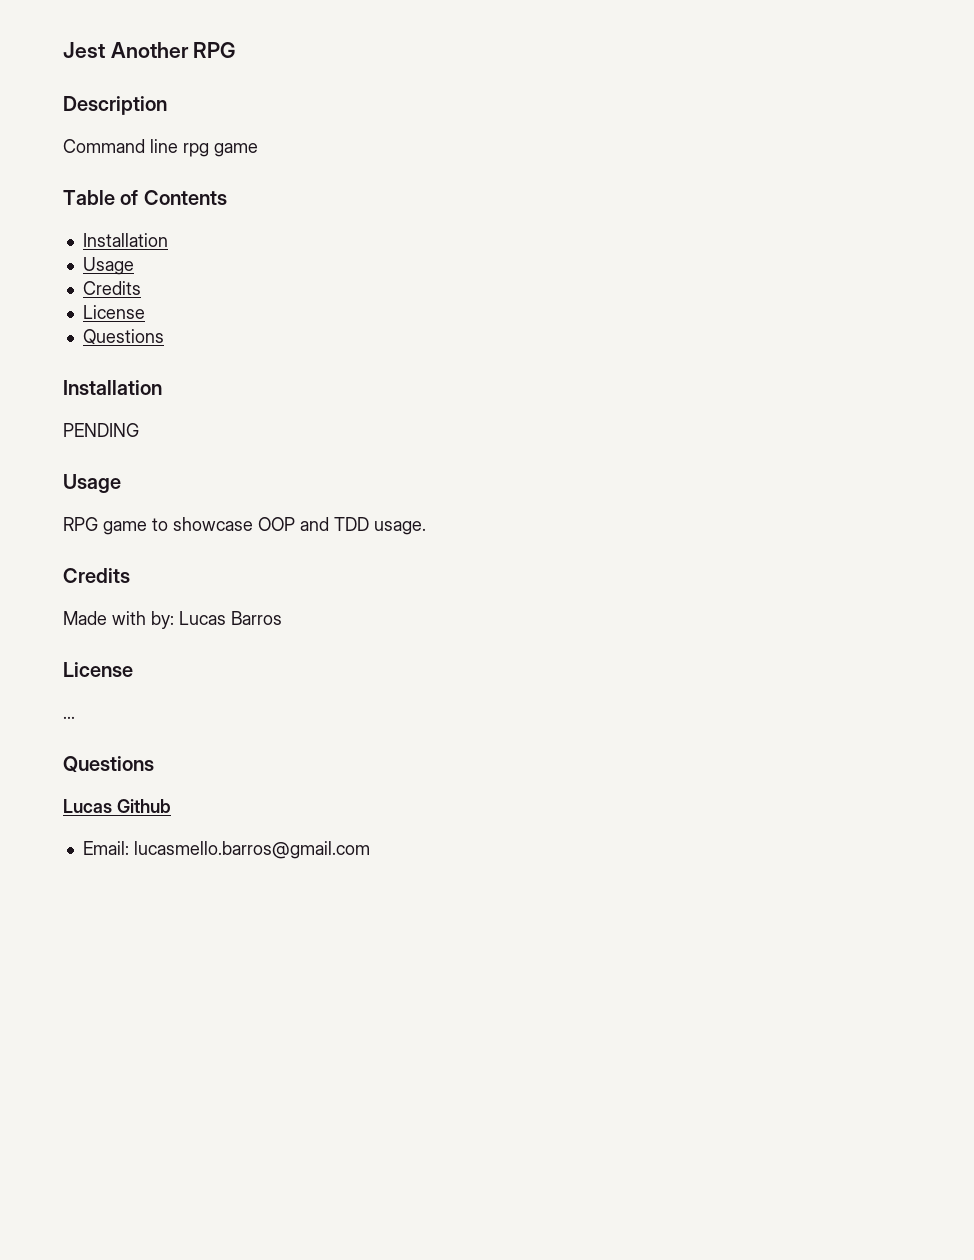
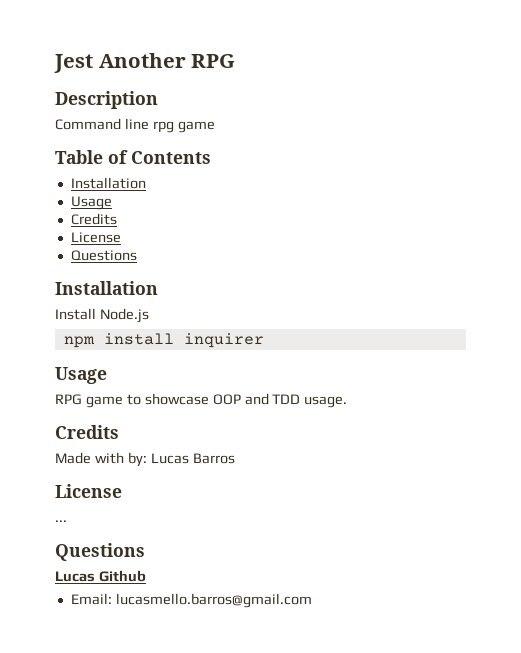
[63,423,139,437] PENDING -> [55,308,149,323] [63,333,264,348] Install Node.js // npm install inquirer

